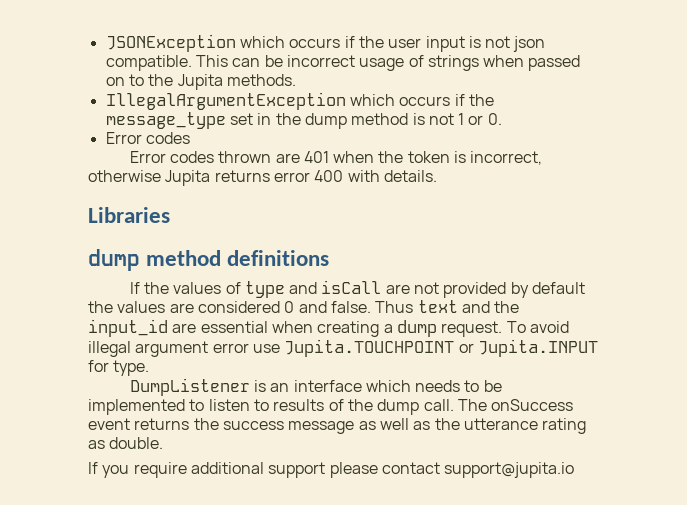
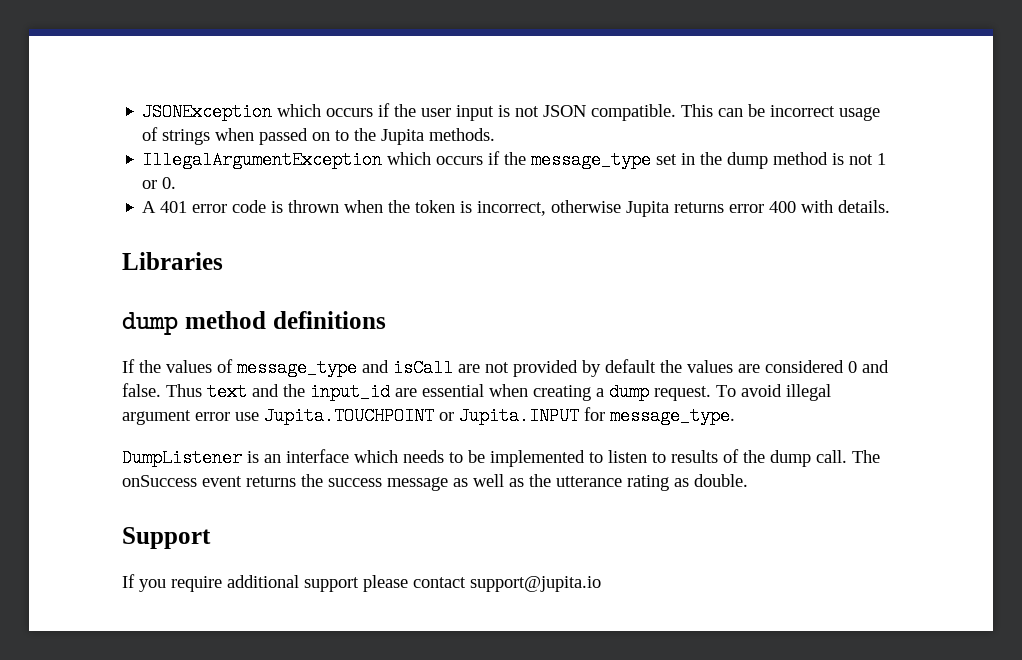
[513,36,546,52] json -> [543,105,587,117] JSON
[105,132,190,144] [129,151,329,163] Error codes // Error codes thrown are 401 -> [142,200,340,213] A 401 error code is thrown
[244,281,285,298] type -> [237,359,357,377] message_type
[113,360,150,376] type. -> [610,407,735,425] message_type.
(164, 443) none -> [122,527,211,549] // Support

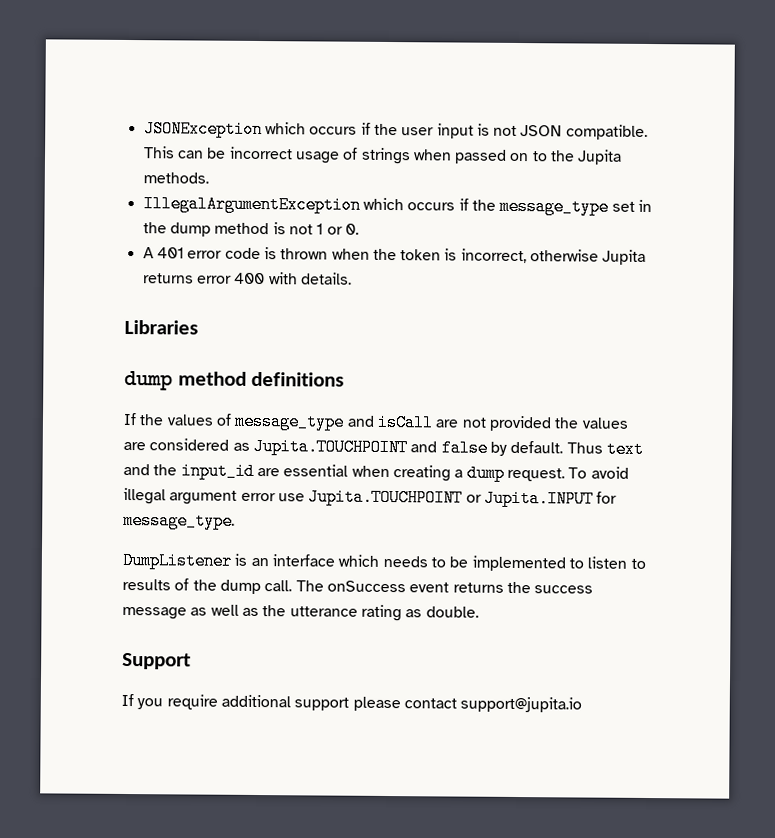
[582,359,656,377] by default -> (552, 423) none
[848,360,889,373] [122,383,161,397] 0 and false. -> [232,437,564,457] as Jupita.TOUCHPOINT and false by default.

